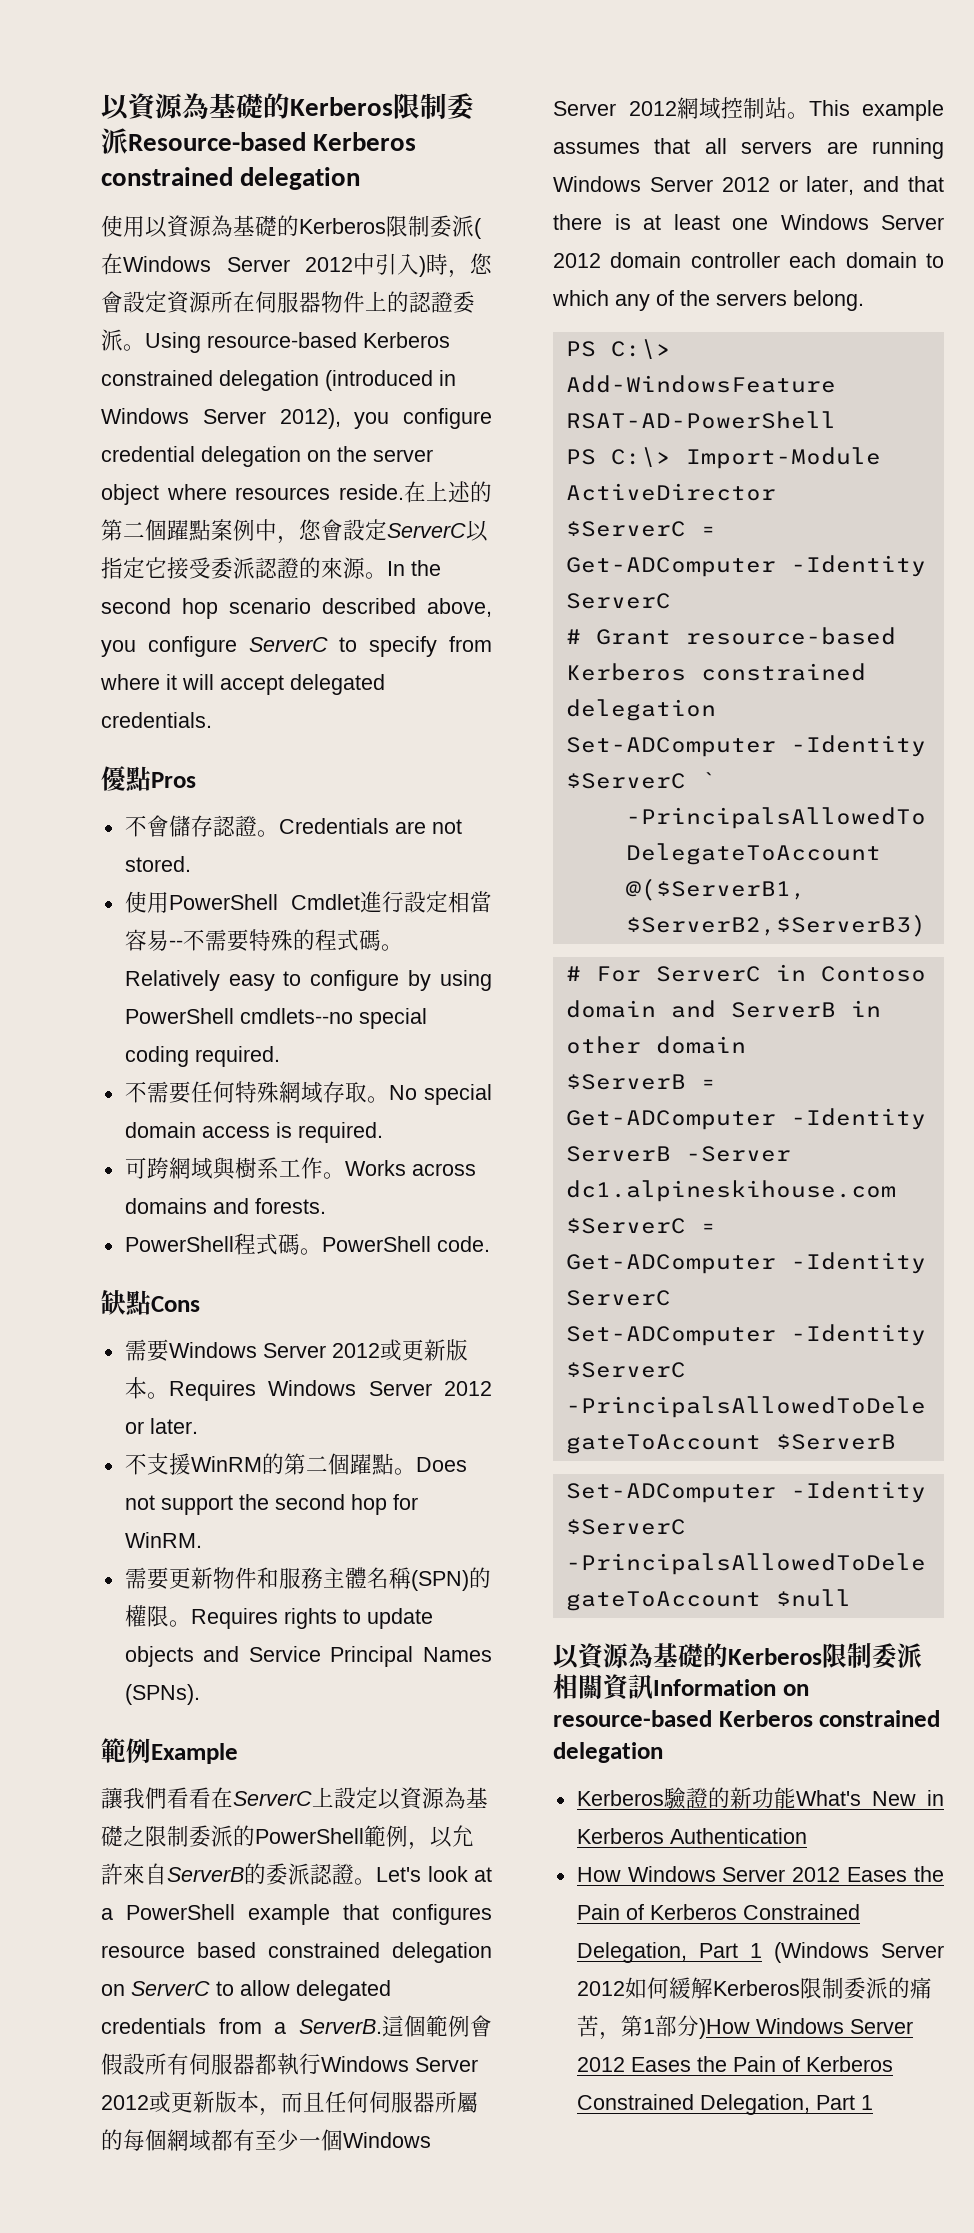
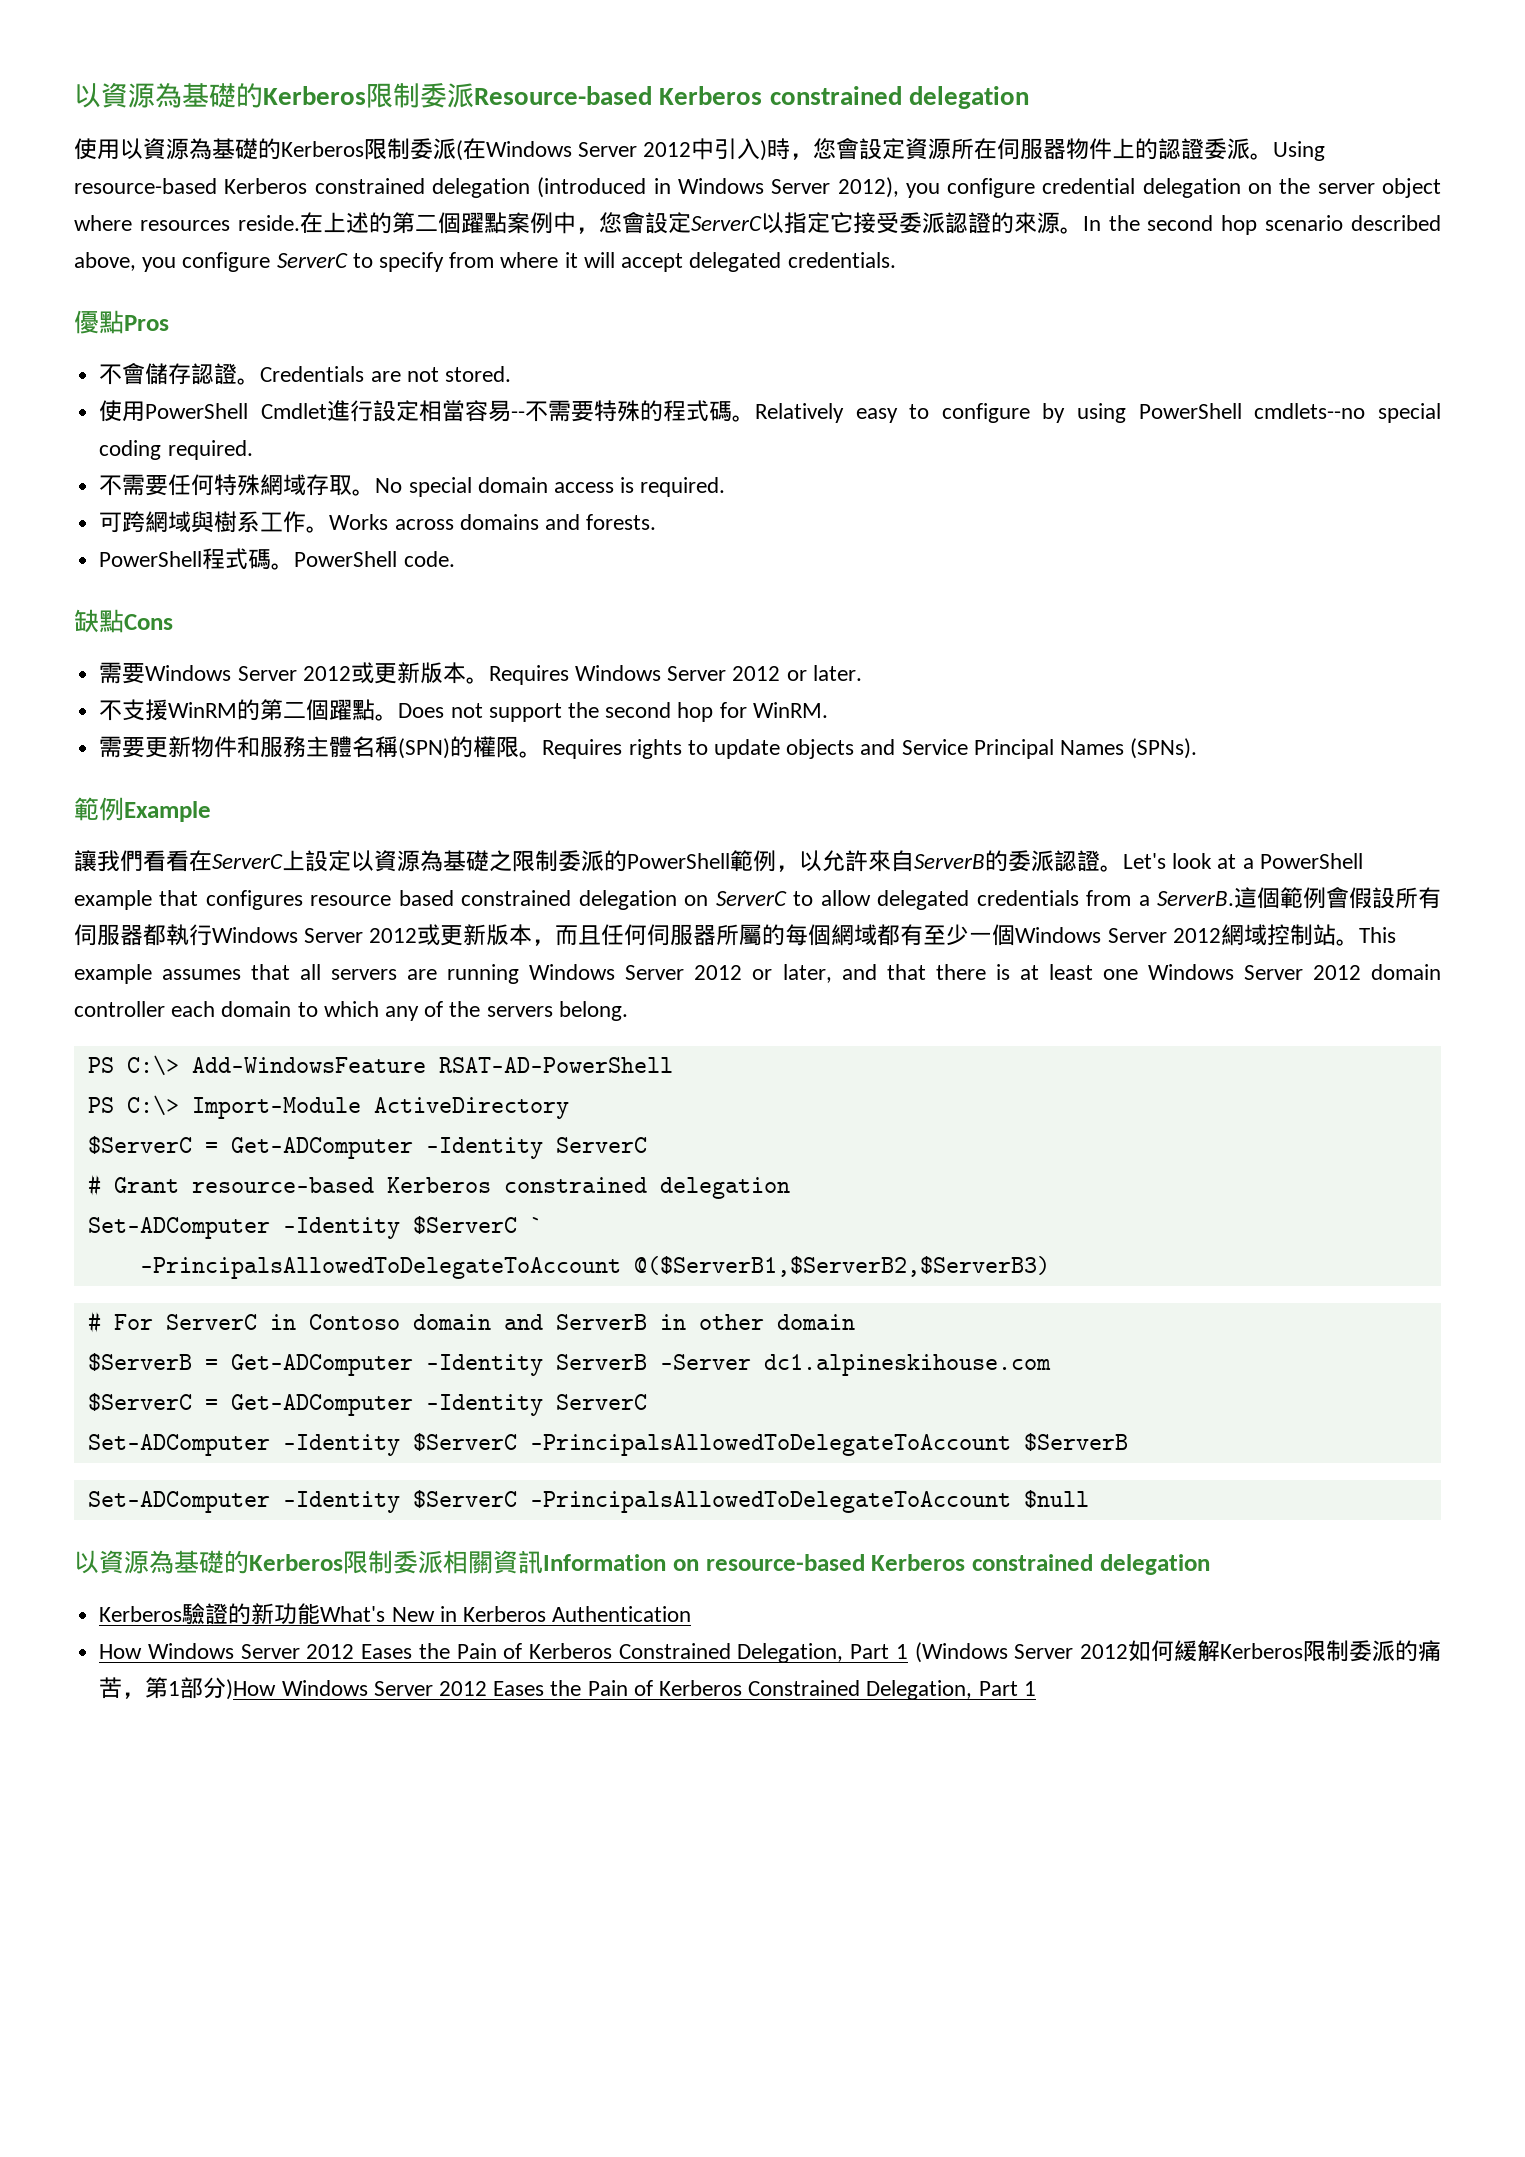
[565,483,776,501] ActiveDirector -> [373,1097,569,1119] ActiveDirectory

